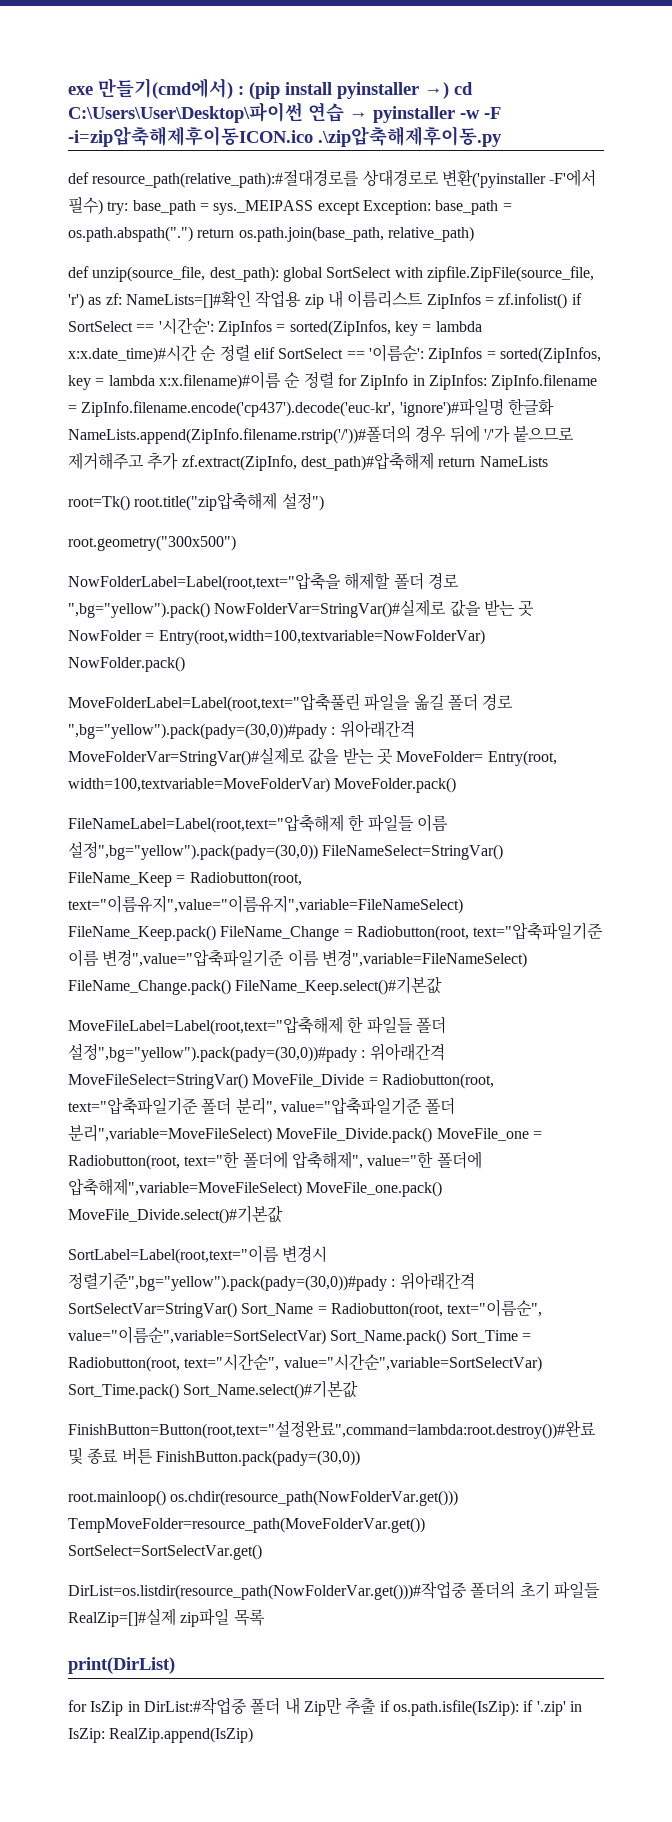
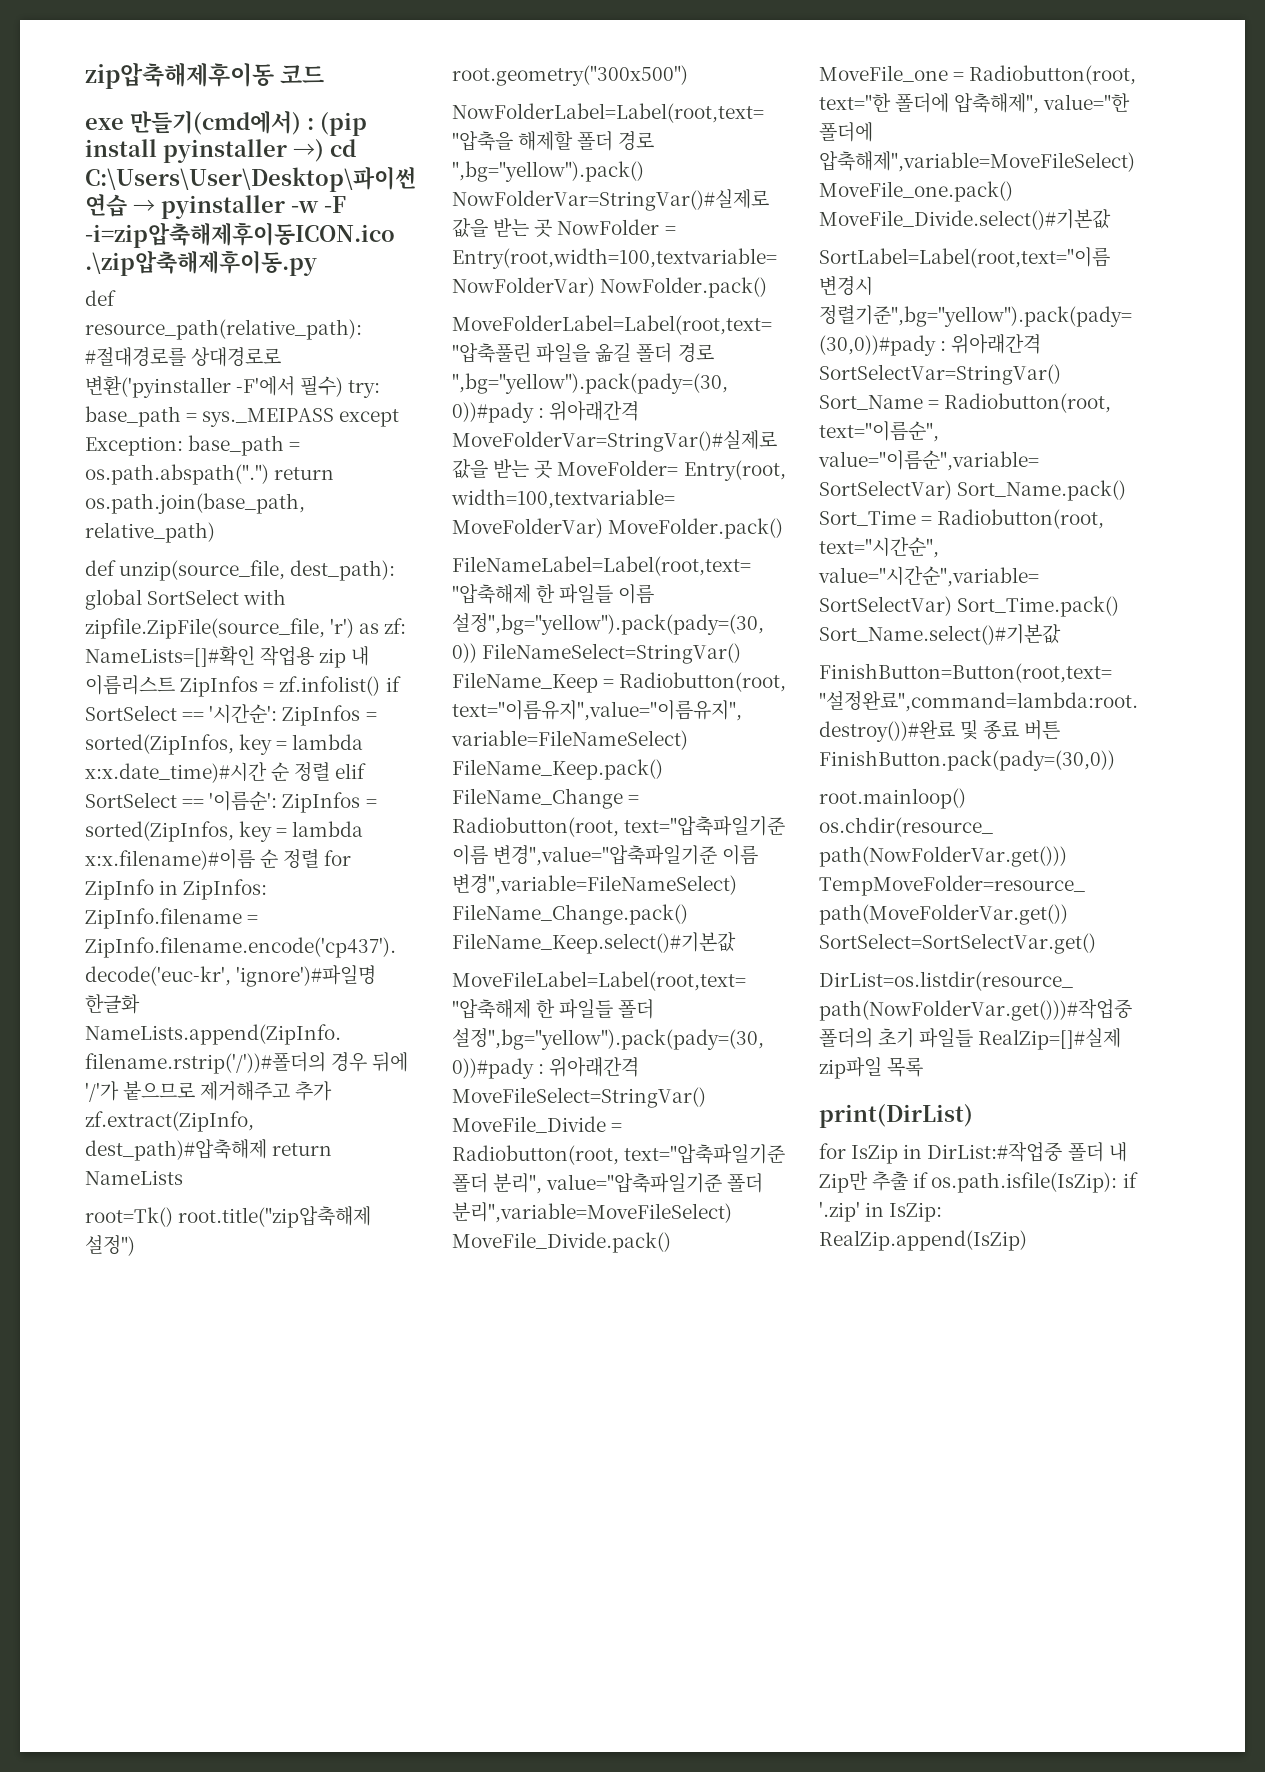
(68, 90) none -> [85,62,325,89] zip압축해제후이동 코드 //

